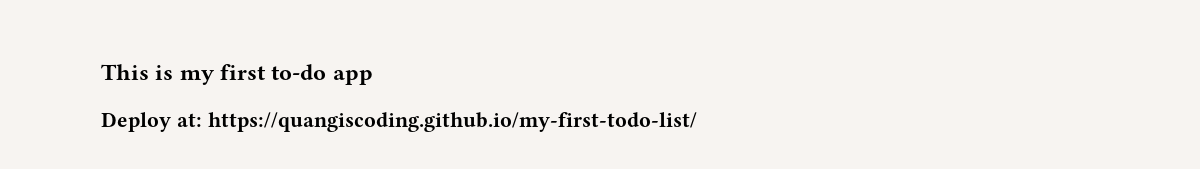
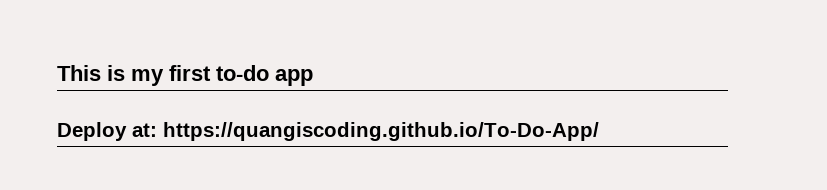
[207,112,697,132] https://quangiscoding.github.io/my-first-todo-list/ -> [163,122,599,141] https://quangiscoding.github.io/To-Do-App/

